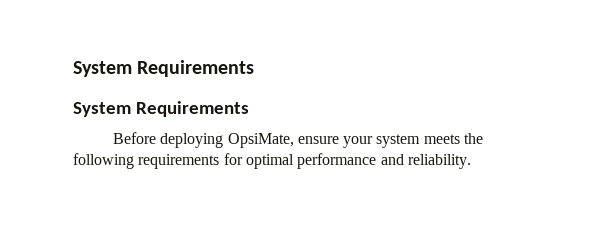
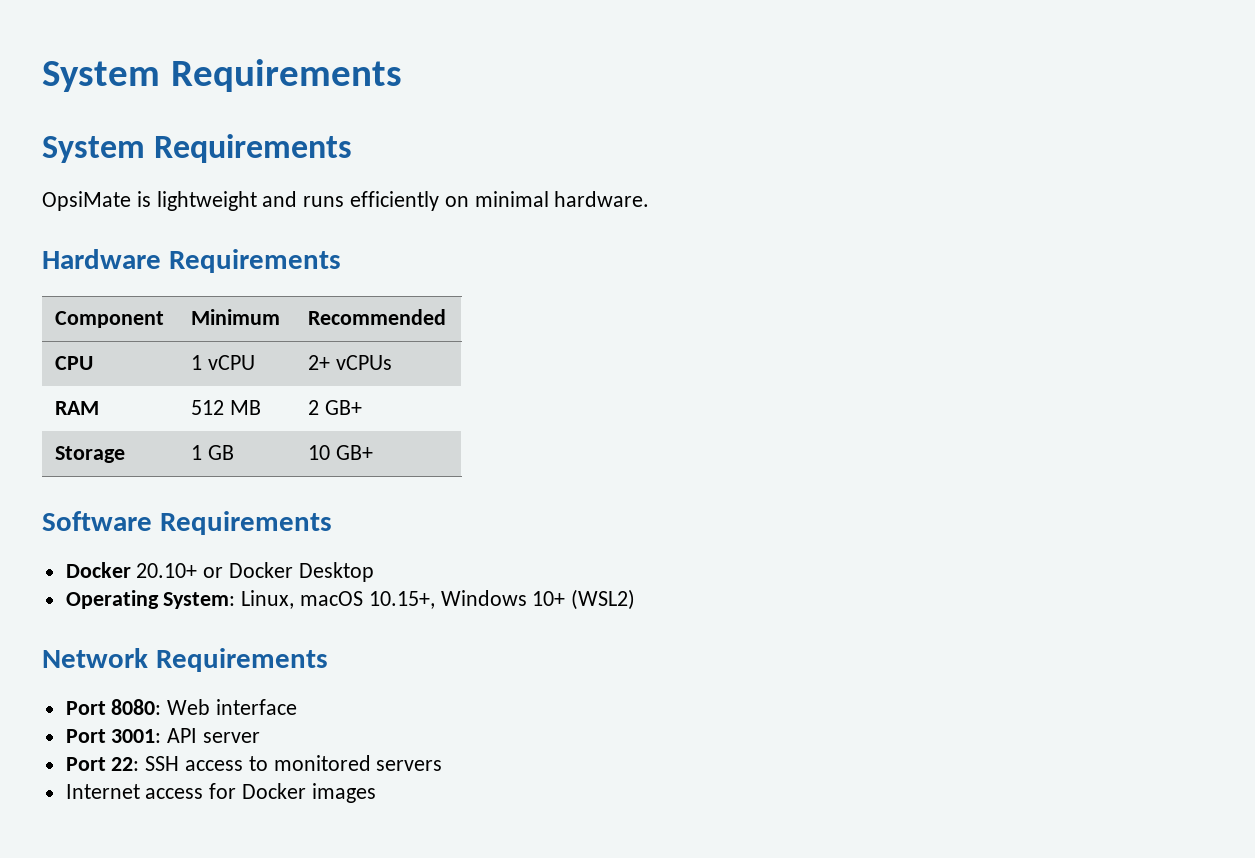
[112,132,484,148] [73,153,471,169] Before deploying OpsiMate, ensure your system meets the following requirements for optimal performance and reliability. -> [42,191,650,211] [42,249,341,273] [55,311,165,328] [191,309,281,325] [308,309,447,325] [55,356,94,370] [191,355,256,370] [308,355,393,370] [55,401,100,415] [191,400,262,415] [308,400,363,415] [55,446,126,463] [191,445,235,460] [308,445,374,460] [42,511,332,535] [65,562,374,582] [65,589,636,610] [42,648,328,672] [65,699,298,715] [65,728,261,743] [65,755,443,771] [65,783,376,803] OpsiMate is lightweight and runs efficiently on minimal hardware. // Hardware Requirements // Component | Minimum | Recommended // CPU | 1 vCPU | 2+ vCPUs // RAM | 512 MB | 2 GB+ // Storage | 1 GB | 10 GB+ // Software Requirements // Docker 20.10+ or Docker Desktop // Operating System: Linux, macOS 10.15+, Windows 10+ (WSL2) // Network Requirements // Port 8080: Web interface // Port 3001: API server // Port 22: SSH access to monitored servers // Internet access for Docker images

